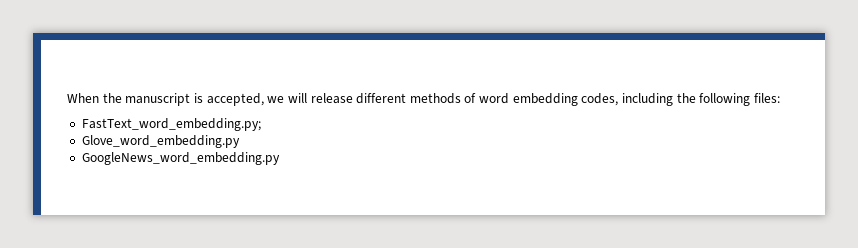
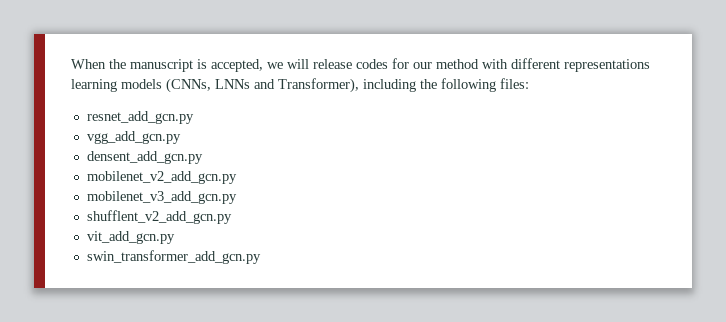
[356,93,780,106] [81,118,261,131] [81,135,240,148] [81,152,280,165] different methods of word embedding codes, including the following files: // FastText_word_embedding.py; // Glove_word_embedding.py // GoogleNews_word_embedding.py -> [356,58,650,72] [71,78,529,93] [86,111,194,124] [86,131,181,144] [86,151,203,164] [86,171,237,184] [86,191,237,204] [86,210,232,224] [86,231,175,244] [86,250,261,264] codes for our method with different representations learning models (CNNs, LNNs and Transformer), including the following files: // resnet_add_gcn.py // vgg_add_gcn.py // densent_add_gcn.py // mobilenet_v2_add_gcn.py // mobilenet_v3_add_gcn.py // shufflent_v2_add_gcn.py // vit_add_gcn.py // swin_transformer_add_gcn.py

